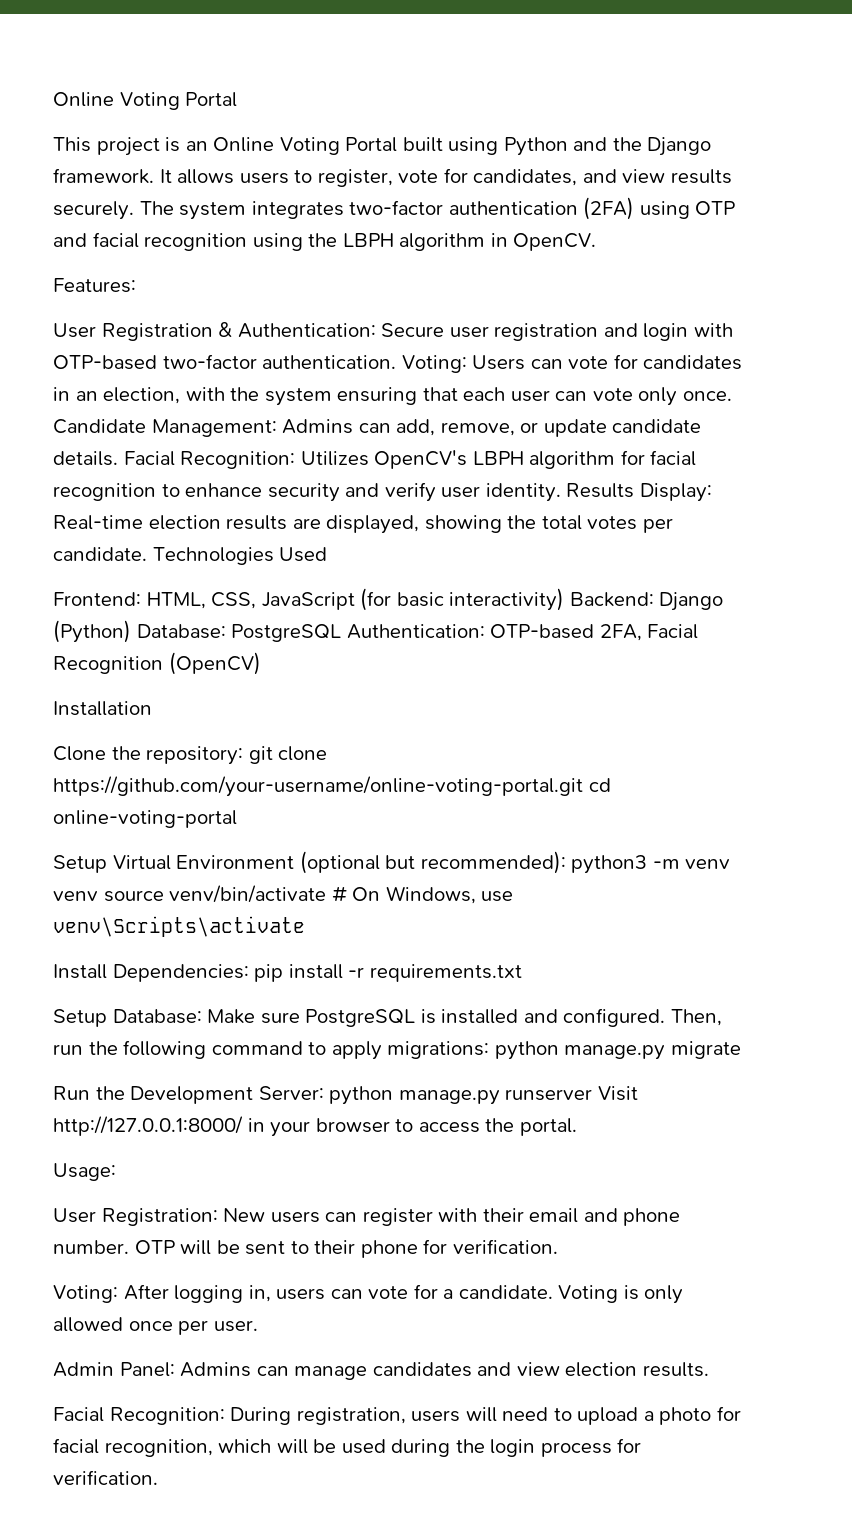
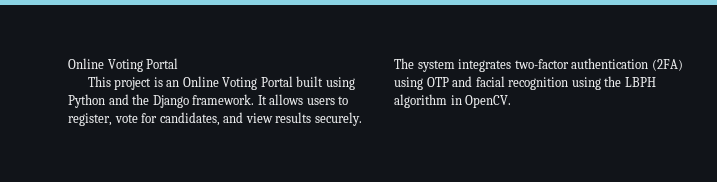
[53,278,136,293] [53,322,733,341] [53,354,743,373] [53,387,732,406] [53,419,702,437] [53,450,697,469] [53,482,712,502] [53,515,673,534] [53,547,328,565] [53,588,724,611] [53,620,699,643] [53,652,261,675] [53,701,152,716] [53,746,328,765] [53,776,611,797] [53,810,237,828] [53,851,731,874] [53,885,514,904] [53,916,305,937] [53,964,522,982] [53,1008,722,1027] [53,1040,741,1060] [53,1086,638,1105] [53,1116,577,1137] [53,1163,116,1181] [53,1208,681,1226] [53,1239,558,1258] [53,1284,684,1304] [53,1317,258,1335] [53,1362,709,1380] [53,1406,741,1425] [53,1438,642,1457] [53,1470,158,1485] // Features: // User Registration & Authentication: Secure user registration and login with OTP-based two-factor authentication. Voting: Users can vote for candidates in an election, with the system ensuring that each user can vote only once. Candidate Management: Admins can add, remove, or update candidate details. Facial Recognition: Utilizes OpenCV's LBPH algorithm for facial recognition to enhance security and verify user identity. Results Display: Real-time election results are displayed, showing the total votes per candidate. Technologies Used // Frontend: HTML, CSS, JavaScript (for basic interactivity) Backend: Django (Python) Database: PostgreSQL Authentication: OTP-based 2FA, Facial Recognition (OpenCV) // Installation // Clone the repository: git clone https://github.com/your-username/online-voting-portal.git cd online-voting-portal // Setup Virtual Environment (optional but recommended): python3 -m venv venv source venv/bin/activate # On Windows, use venv\Scripts\activate // Install Dependencies: pip install -r requirements.txt // Setup Database: Make sure PostgreSQL is installed and configured. Then, run the following command to apply migrations: python manage.py migrate // Run the Development Server: python manage.py runserver Visit http://127.0.0.1:8000/ in your browser to access the portal. // Usage: // User Registration: New users can register with their email and phone number. OTP will be sent to their phone for verification. // Voting: After logging in, users can vote for a candidate. Voting is only allowed once per user. // Admin Panel: Admins can manage candidates and view election results. // Facial Recognition: During registration, users will need to upload a photo for facial recognition, which will be used during the login process for verification. -> (512, 101) none

